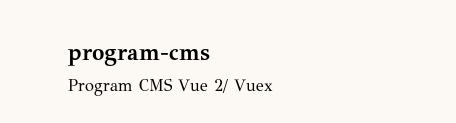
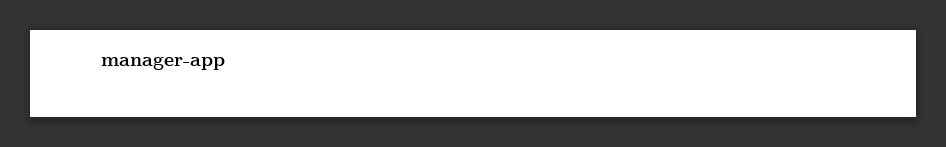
[68,48,210,66] [68,78,273,96] program-cms // Program CMS Vue 2/ Vuex -> [101,56,225,70] manager-app

